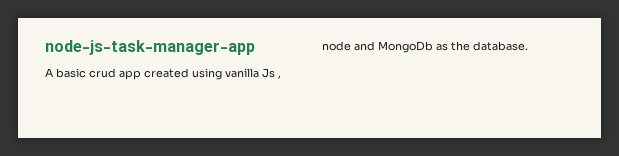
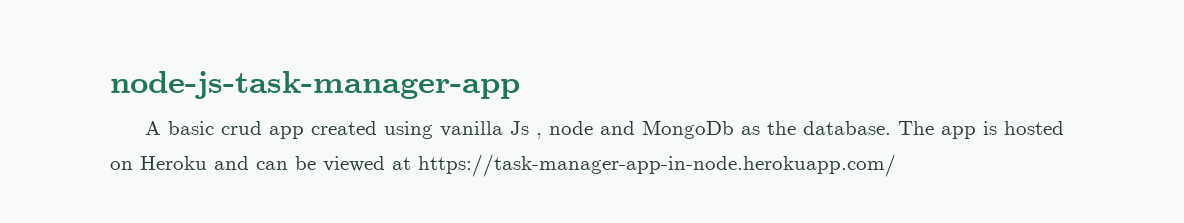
(528, 46) none -> [898,121,1065,139] [110,154,896,177] The app is hosted on Heroku and can be viewed at https://task-manager-app-in-node.herokuapp.com/

